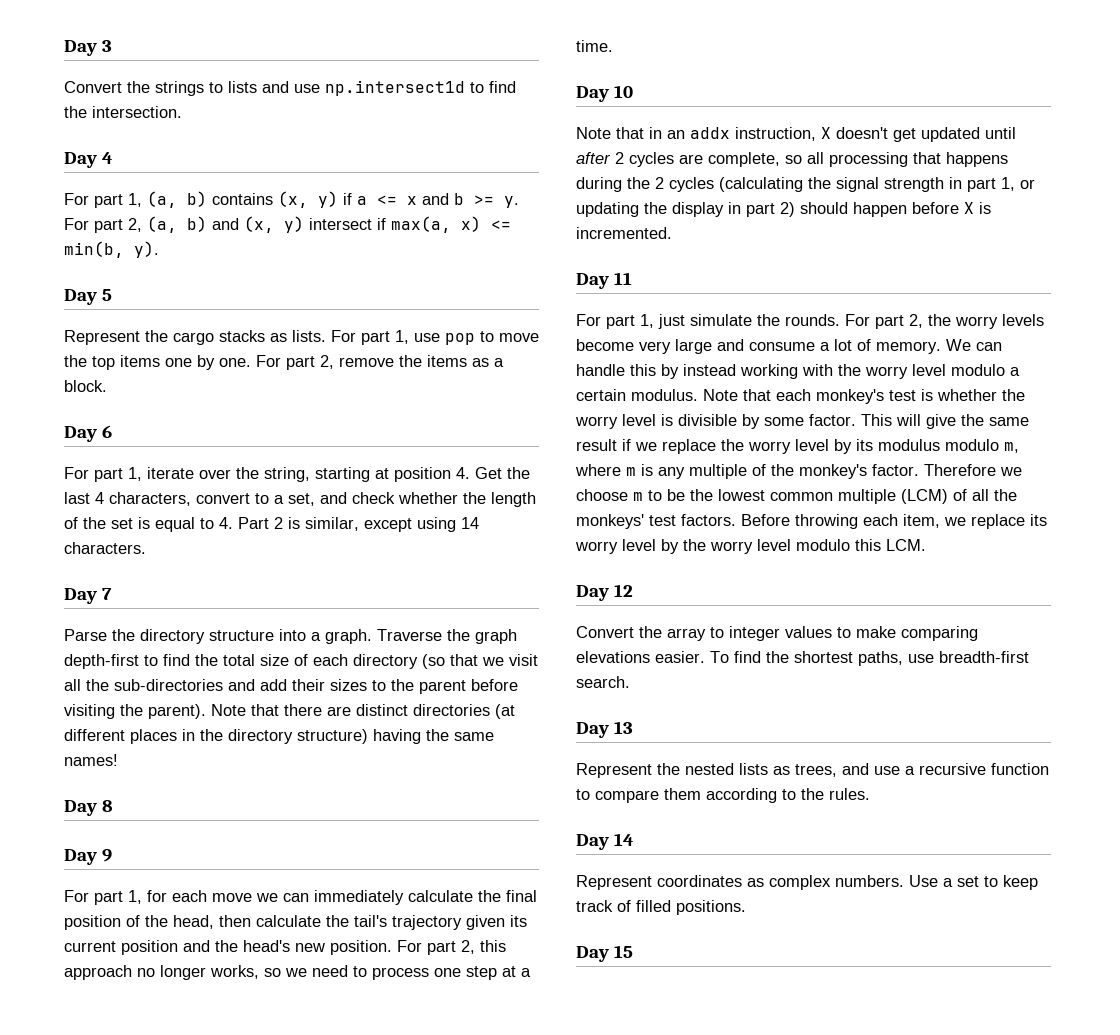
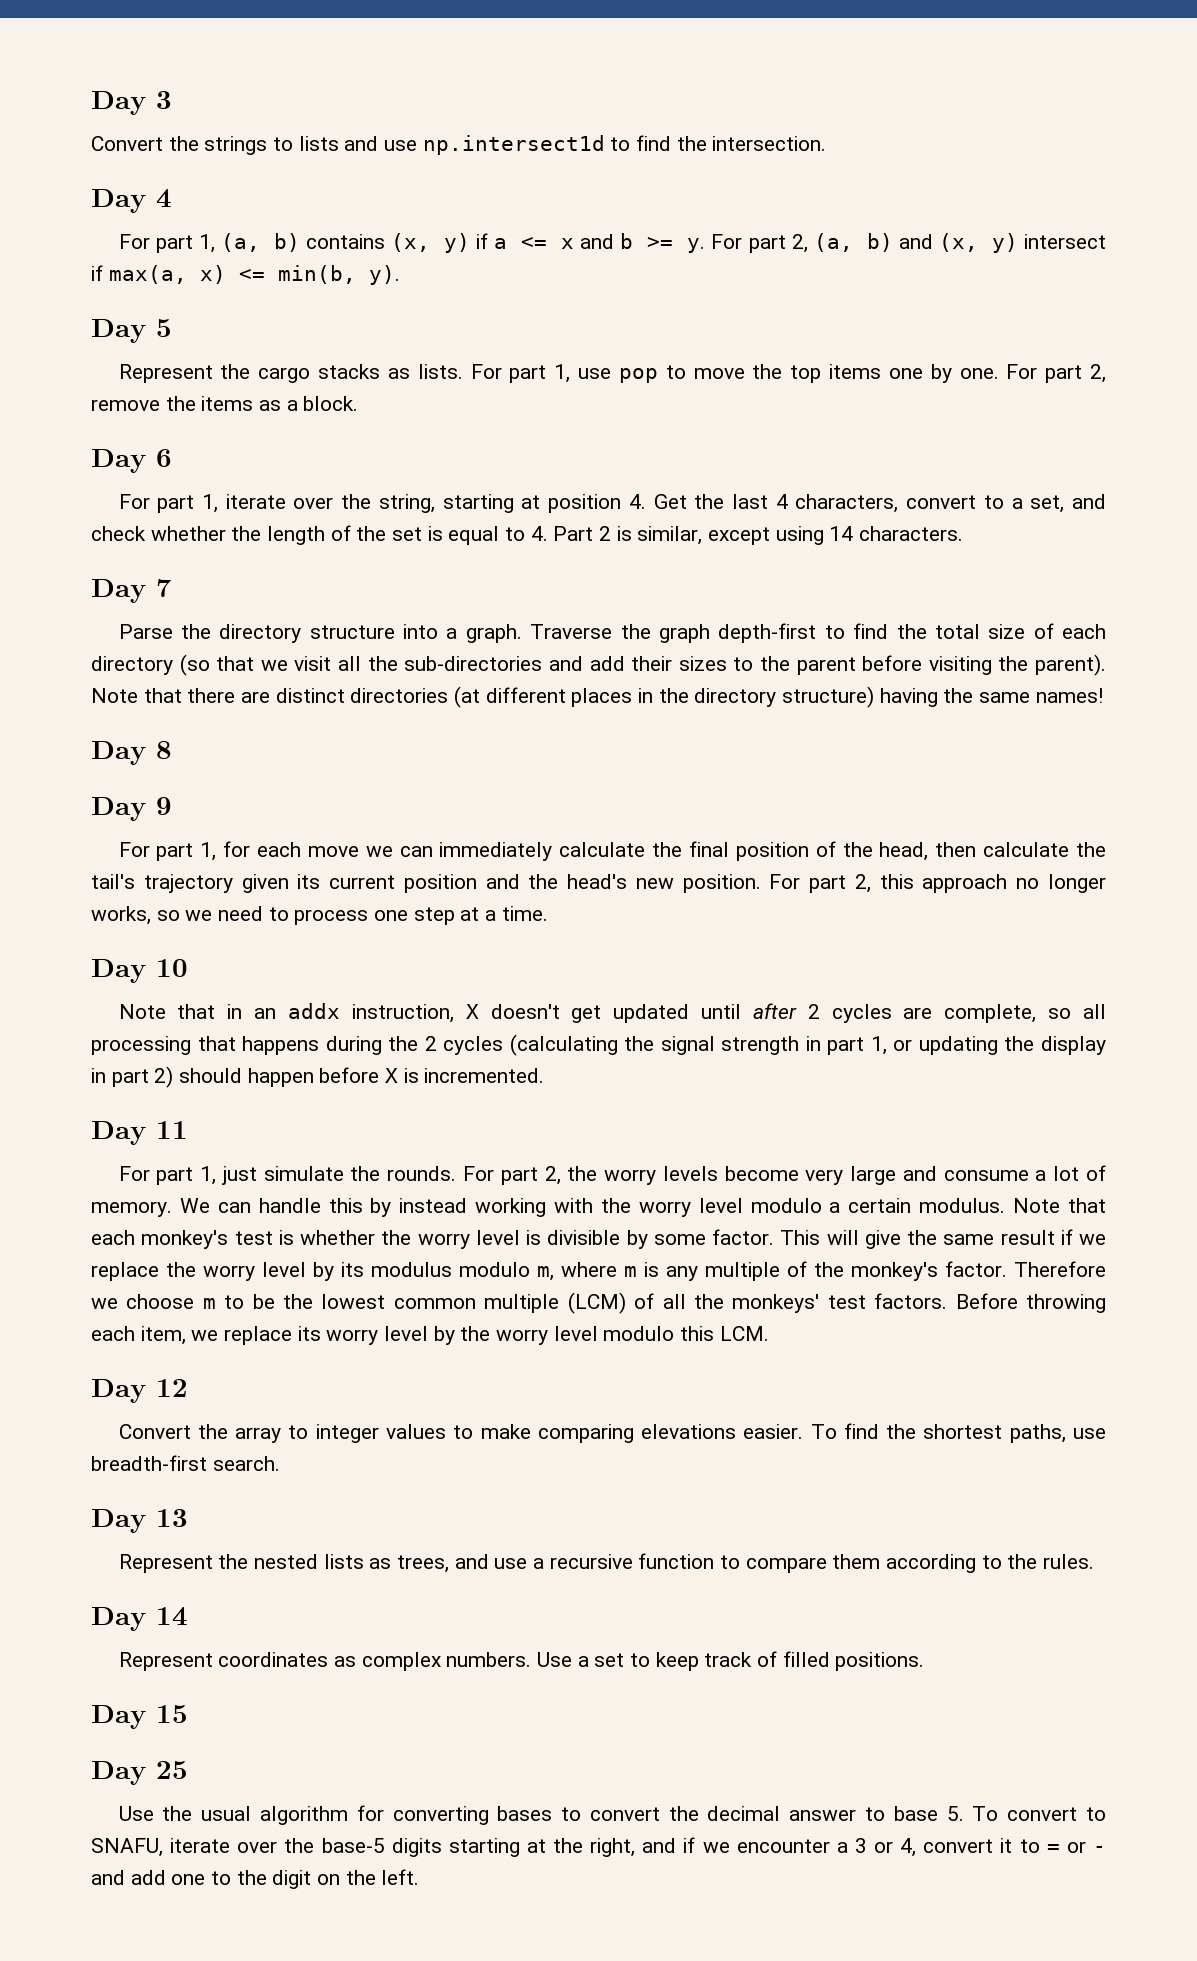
(633, 951) none -> [91,1761,188,1785] [118,1805,1106,1825] [91,1837,1107,1857] [91,1869,420,1889] // Day 25 // Use the usual algorithm for converting bases to convert the decimal answer to base 5. To convert to SNAFU, iterate over the base-5 digits starting at the right, and if we encounter a 3 or 4, convert it to = or - and add one to the digit on the left.

